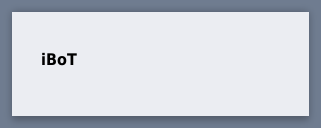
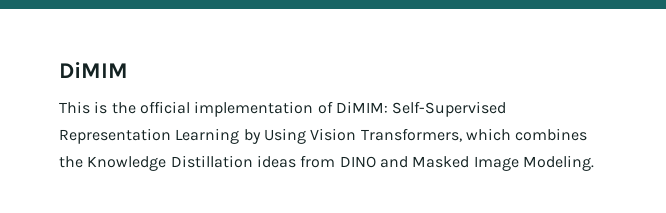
[41,52,77,66] iBoT -> [59,62,128,78] [59,101,507,117] [59,128,588,144] [59,155,594,171] DiMIM // This is the official implementation of DiMIM: Self-Supervised Representation Learning by Using Vision Transformers, which combines the Knowledge Distillation ideas from DINO and Masked Image Modeling.

